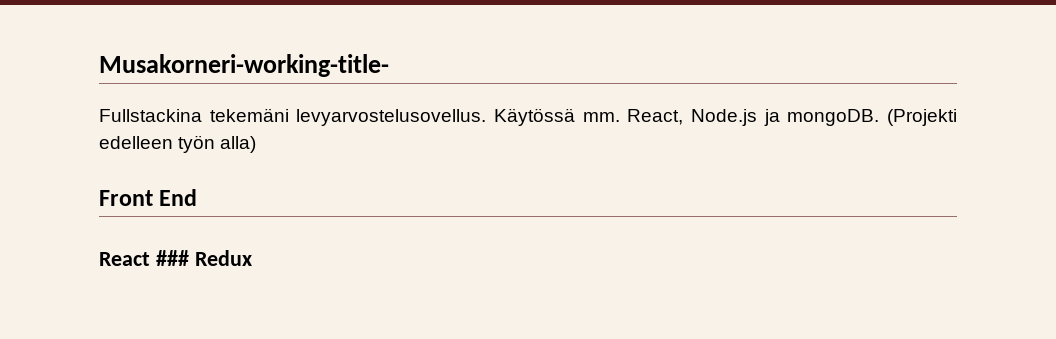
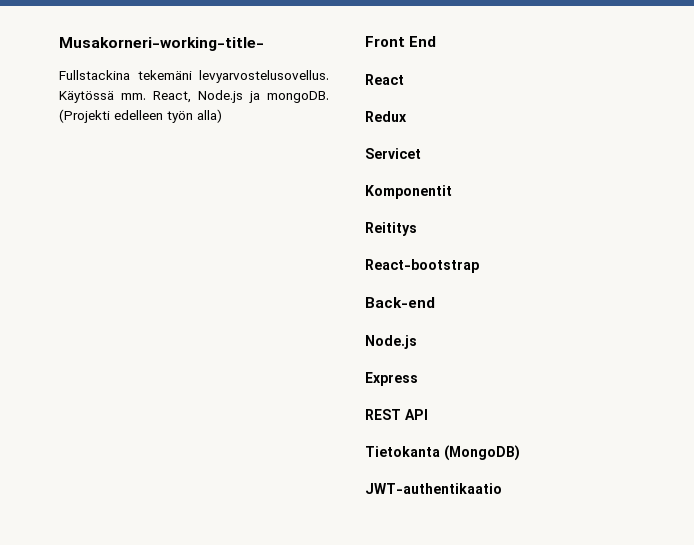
[155,250,189,266] ### -> (404, 79) //
(252, 258) none -> [365,148,421,159] [365,185,452,199] [365,222,417,236] [365,259,479,273] [365,297,435,308] [365,335,417,349] [365,372,418,386] [365,409,428,420] [365,445,520,461] [365,483,502,494] // Servicet // Komponentit // Reititys // React-bootstrap // Back-end // Node.js // Express // REST API // Tietokanta (MongoDB) // JWT-authentikaatio

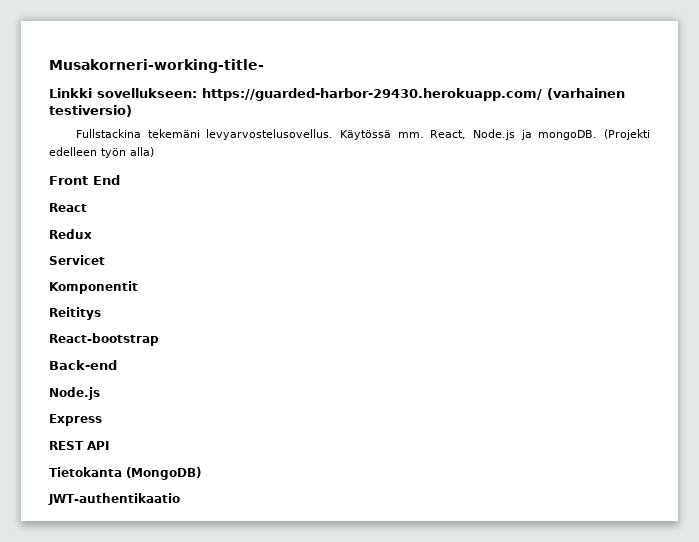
(264, 44) none -> [49,88,625,101] [49,105,132,117] // Linkki sovellukseen: https://guarded-harbor-29430.herokuapp.com/ (varhainen testiversio)

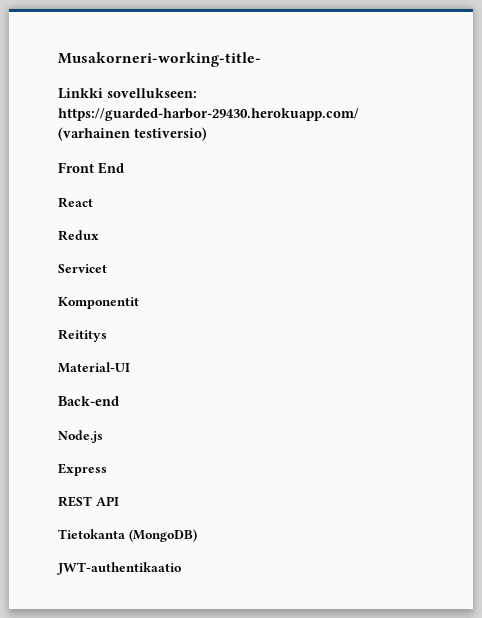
[76,129,650,140] [49,147,154,158] // Fullstackina tekemäni levyarvostelusovellus. Käytössä mm. React, Node.js ja mongoDB. (Projekti edelleen työn alla) -> (207, 134) none
[49,333,159,346] React-bootstrap -> [58,362,130,373] Material-UI

